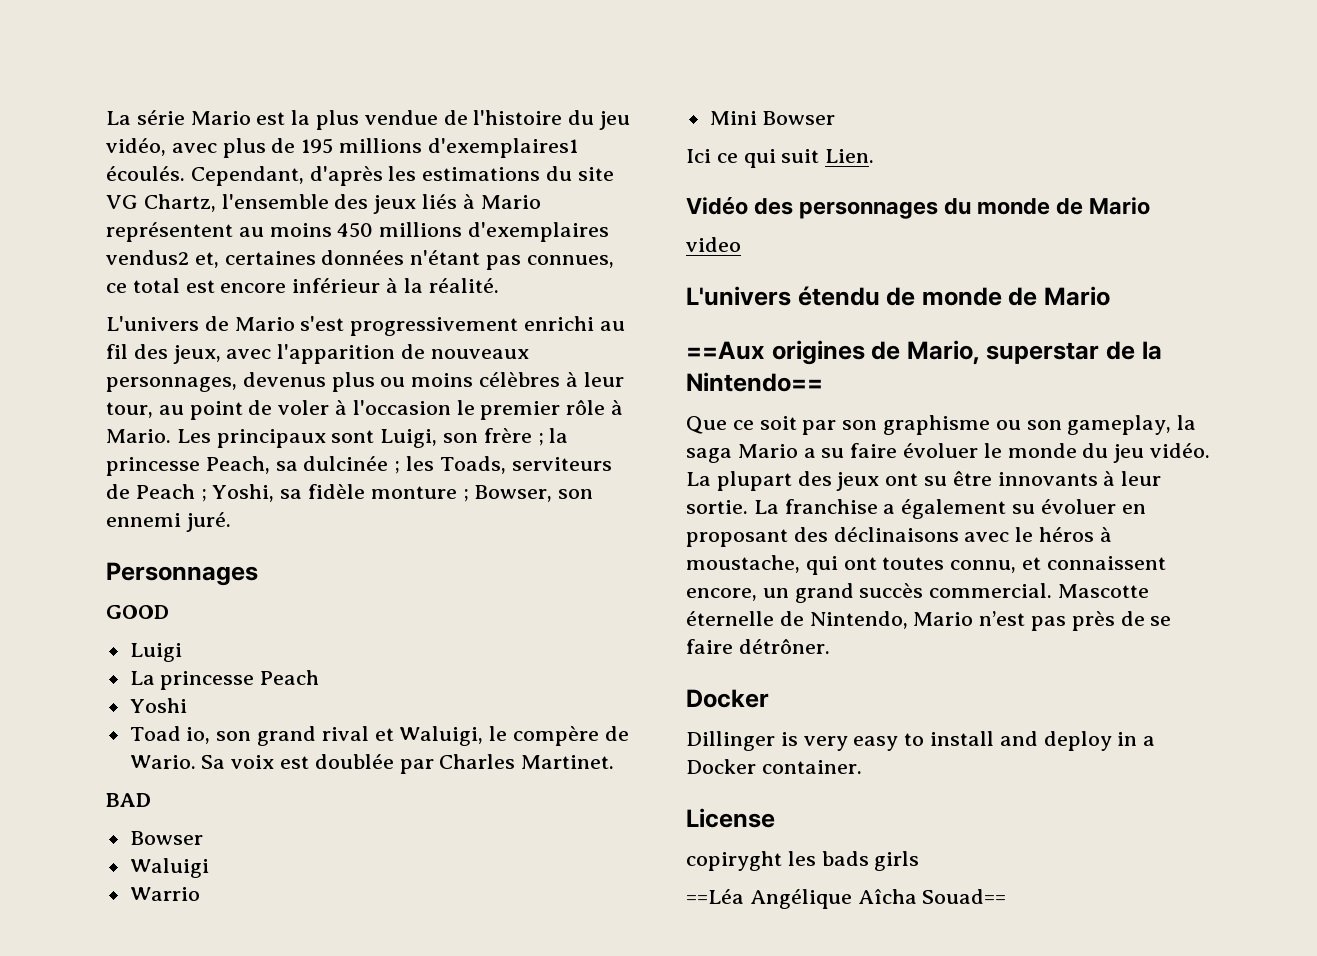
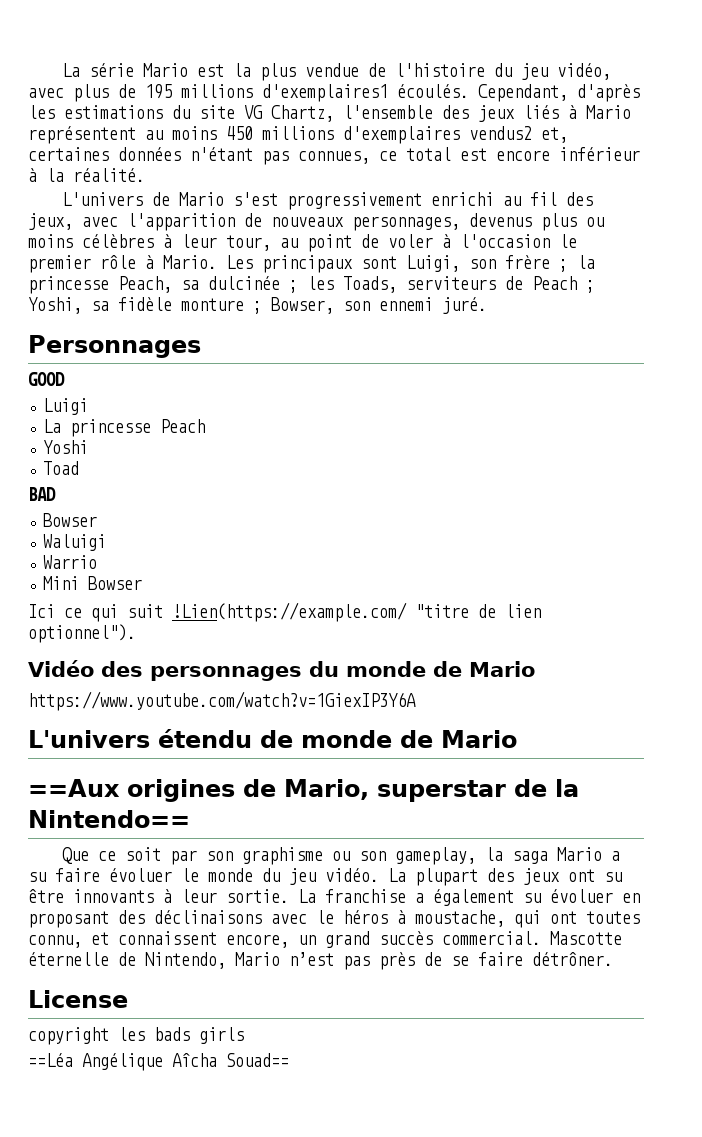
[186,726,629,746] [129,754,615,774] io, son grand rival et Waluigi, le compère de Wario. Sa voix est doublée par Charles Martinet. -> (80, 468) none
[825,149,875,163] Lien. -> [172,602,541,622] [28,624,136,643] !Lien(https://example.com/ "titre de lien optionnel").
[686,237,741,252] video -> [28,691,416,711] https://www.youtube.com/watch?v=1GiexIP3Y6A
[686,689,769,708] [686,731,1156,751] [686,759,862,774] // Docker // Dillinger is very easy to install and deploy in a Docker container. -> (613, 959) none
[686,851,782,871] copiryght -> [28,1027,109,1045] copyright

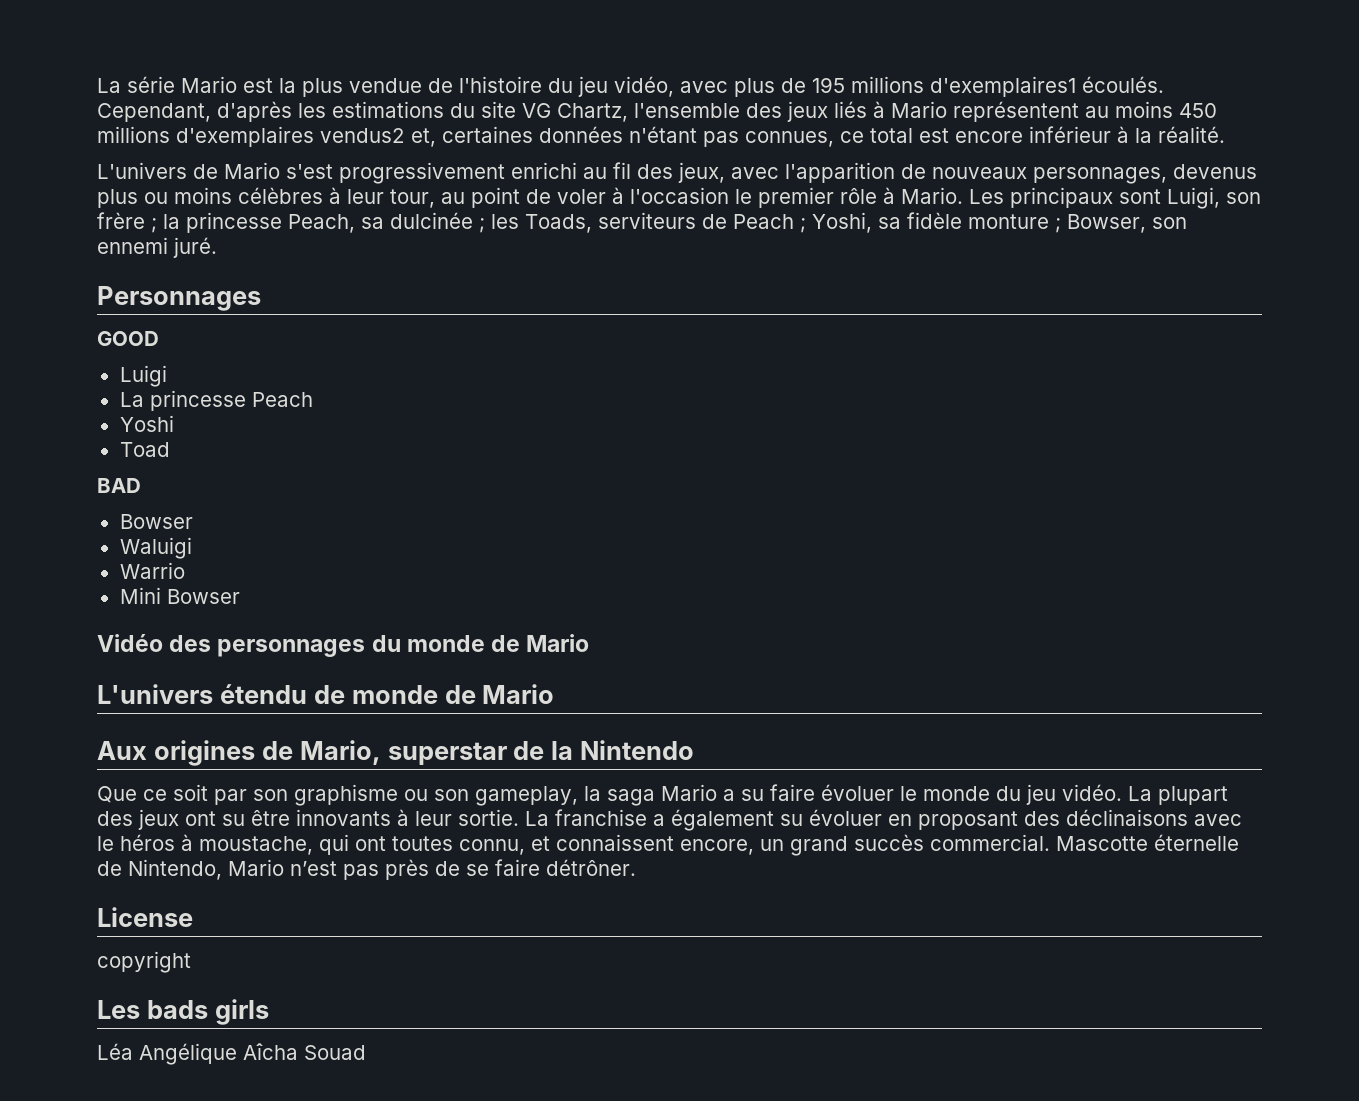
[28,602,541,622] [28,624,136,643] // Ici ce qui suit !Lien(https://example.com/ "titre de lien optionnel"). -> (240, 596) none
[28,691,416,711] // https://www.youtube.com/watch?v=1GiexIP3Y6A -> (590, 643) none
[28,779,120,797] ==Aux -> [97,741,147,760] Aux
[28,810,190,828] Nintendo== -> [580,740,695,760] Nintendo
[118,1027,145,1041] les -> [97,1000,140,1019] // Les
[28,1053,73,1067] ==Léa -> [97,1043,133,1060] Léa
[226,1053,289,1067] Souad== -> [304,1045,366,1060] Souad

